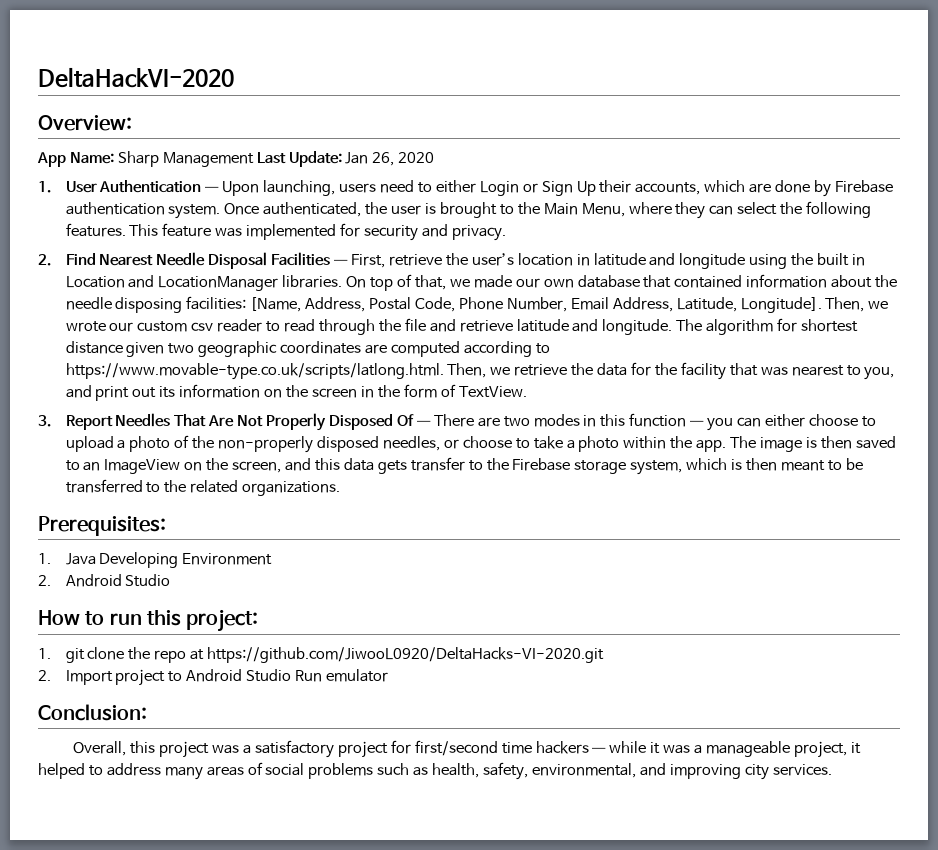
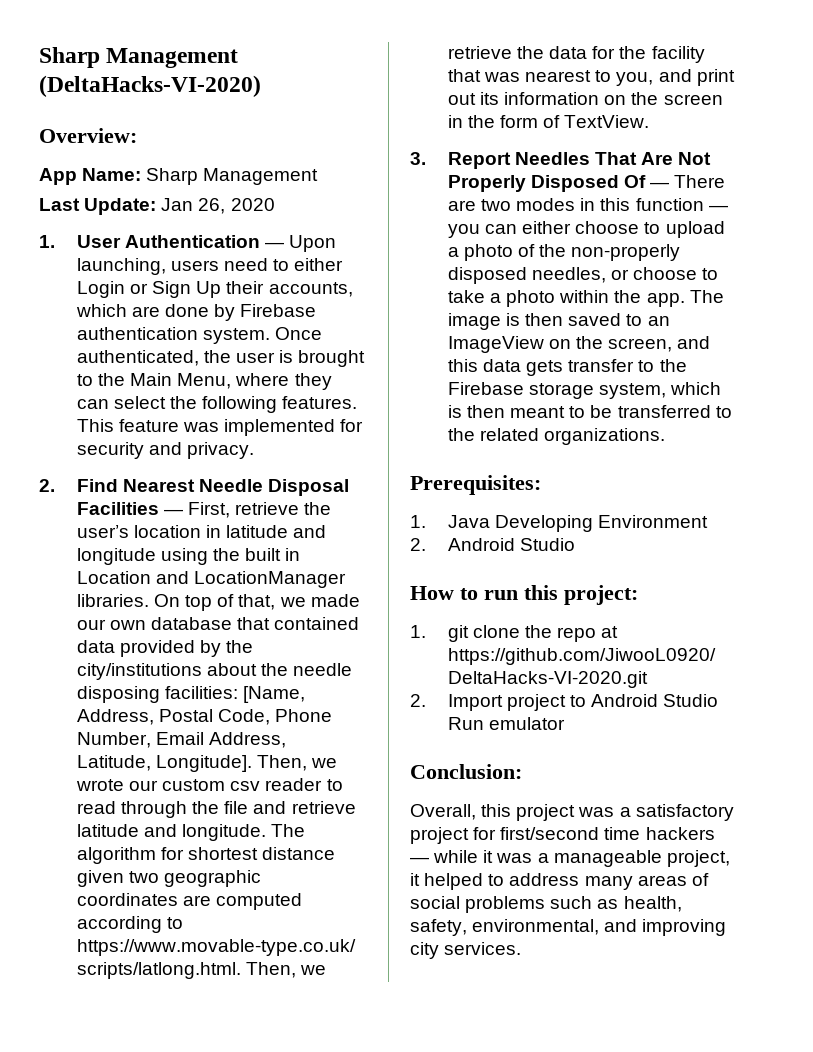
[38,67,234,88] DeltaHackVI-2020 -> [39,47,239,68] [39,75,261,97] Sharp Management (DeltaHacks-VI-2020)
(254, 159) none -> (319, 176) //
[746,274,828,288] information -> [76,640,254,657] [76,663,202,680] data provided by the city/institutions

